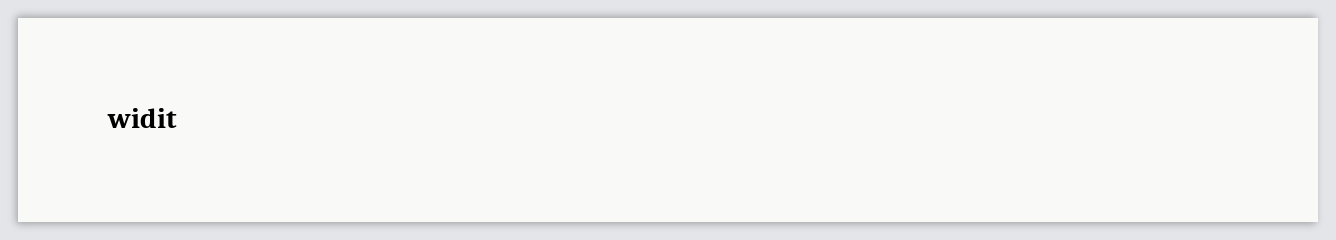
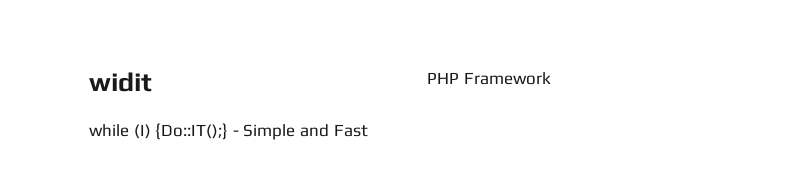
(177, 118) none -> [89,123,368,140] [427,72,551,85] // while (I) {Do::IT();} - Simple and Fast PHP Framework

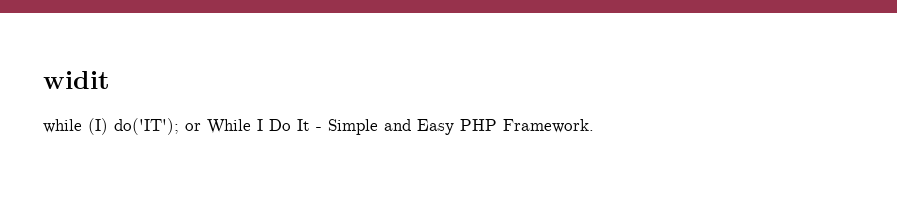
[155,123,368,140] [427,72,551,85] {Do::IT();} - Simple and Fast PHP Framework -> [114,118,594,135] do('IT'); or While I Do It - Simple and Easy PHP Framework.

